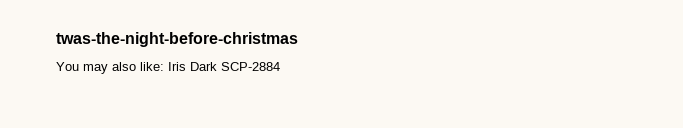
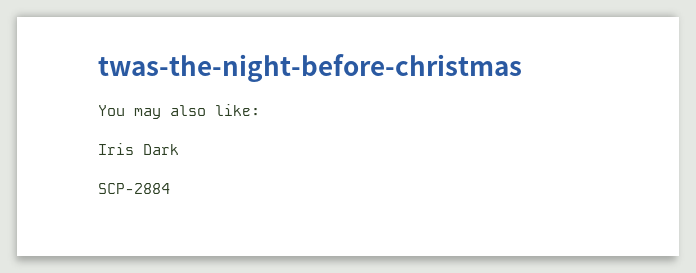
(164, 66) none -> (260, 110) //
(217, 66) none -> (179, 149) //

